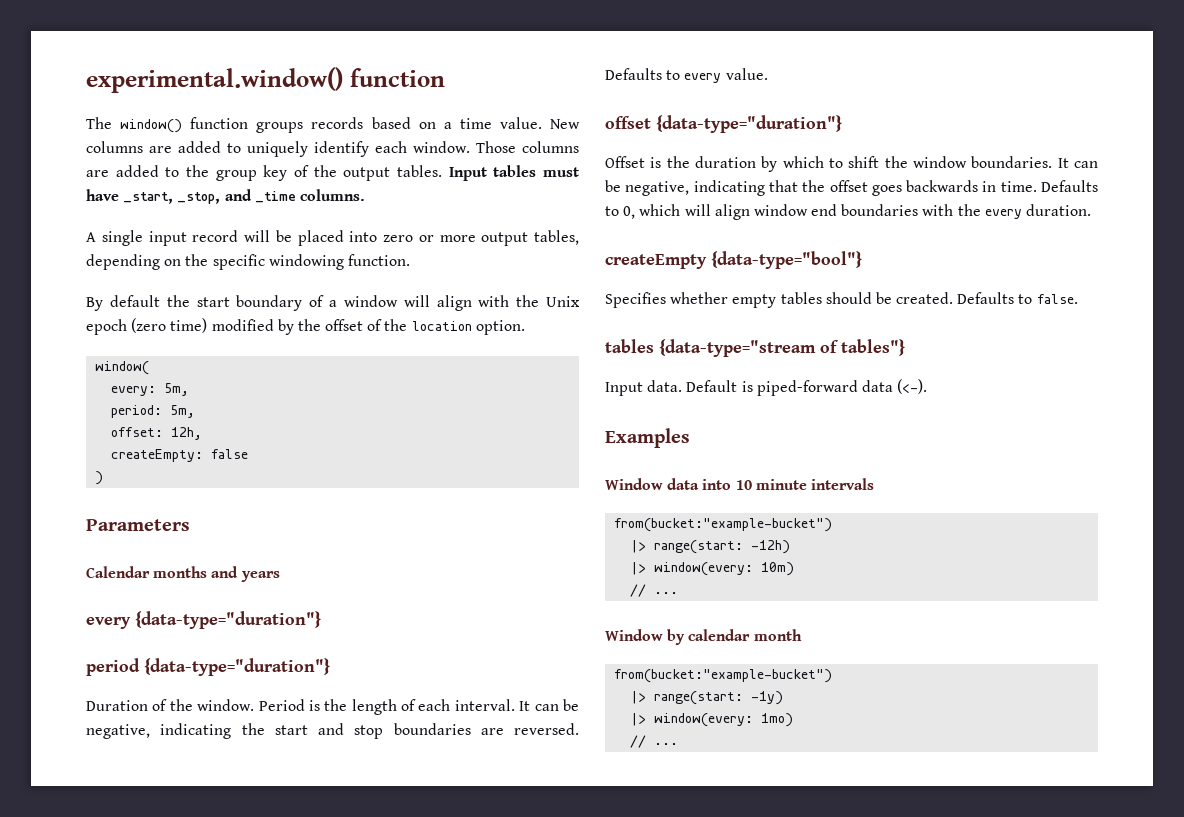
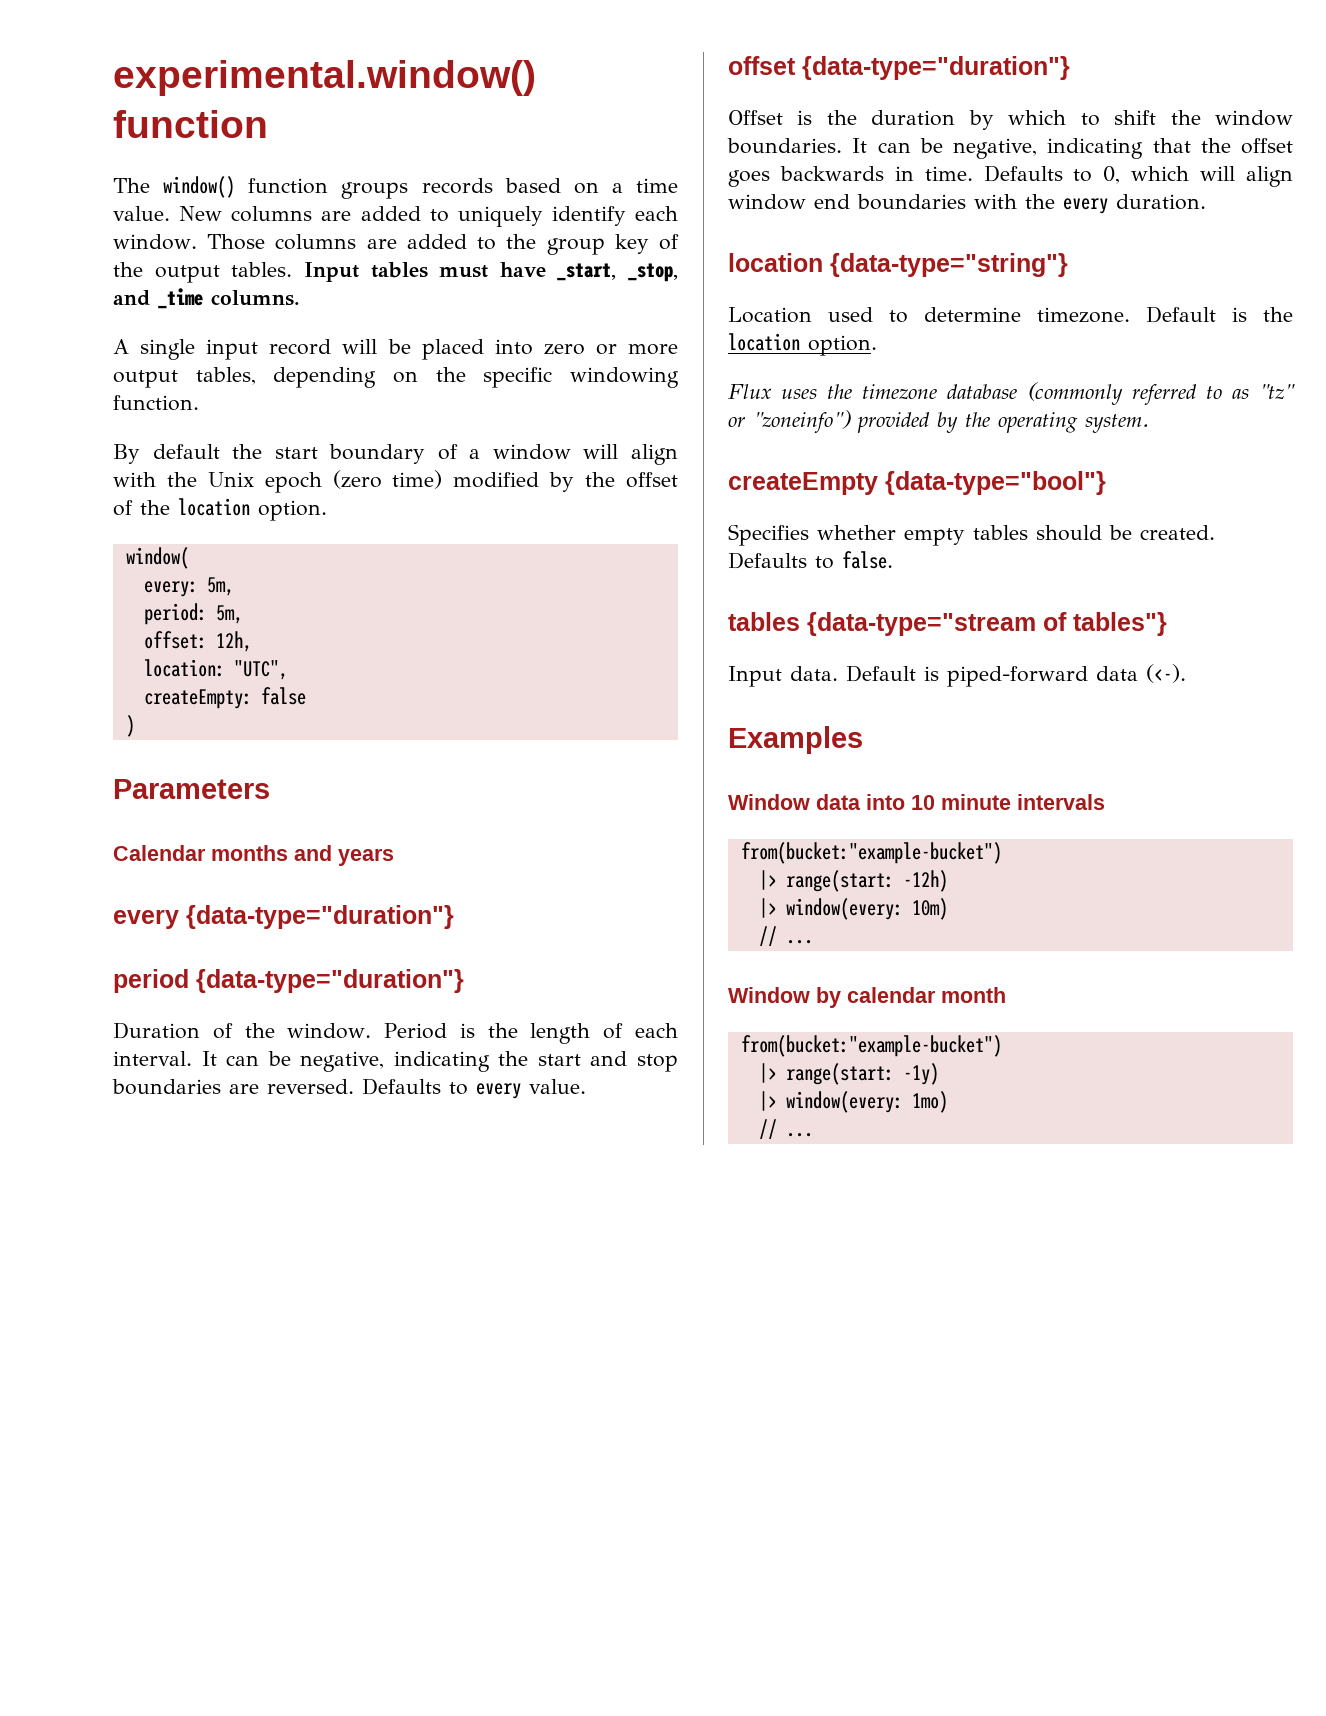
(203, 433) none -> [143,659,288,680] // location: "UTC",
(1092, 210) none -> [728,253,1068,277] [728,306,1293,323] [728,333,877,356] [728,382,1295,405] [728,410,1149,433] // location {data-type="string"} // Location used to determine timezone. Default is the location option. // Flux uses the timezone database (commonly referred to as "tz" or "zoneinfo") provided by the operating system.

